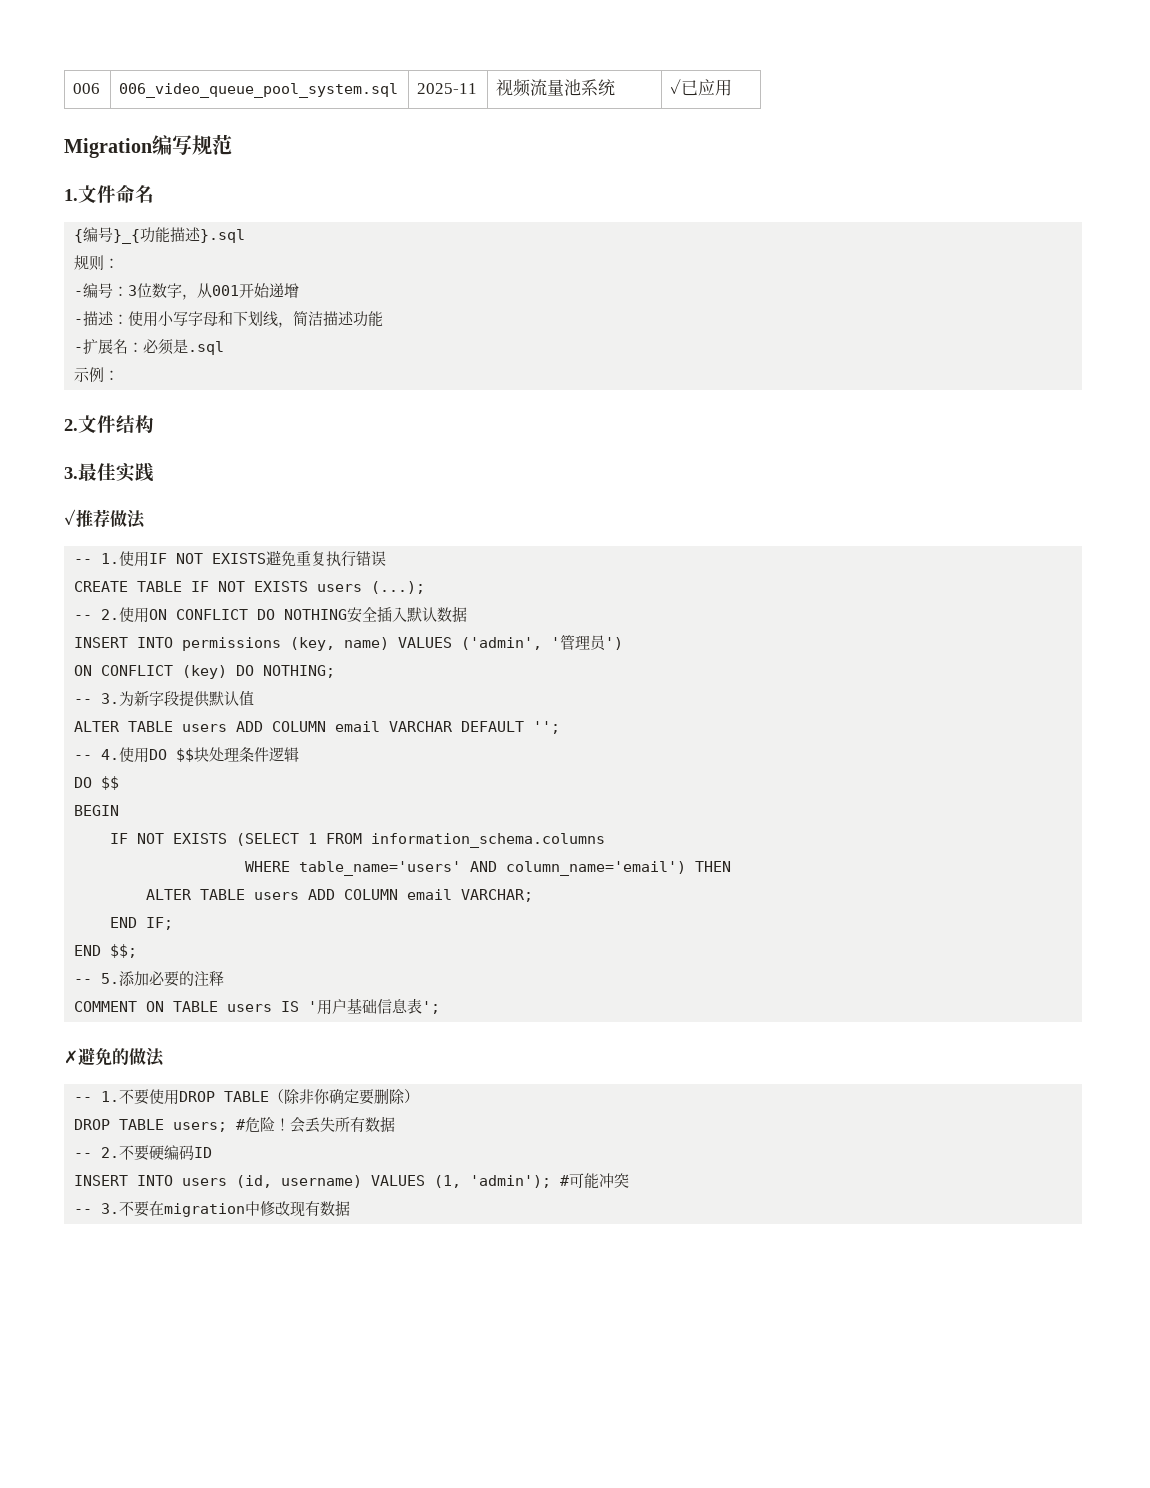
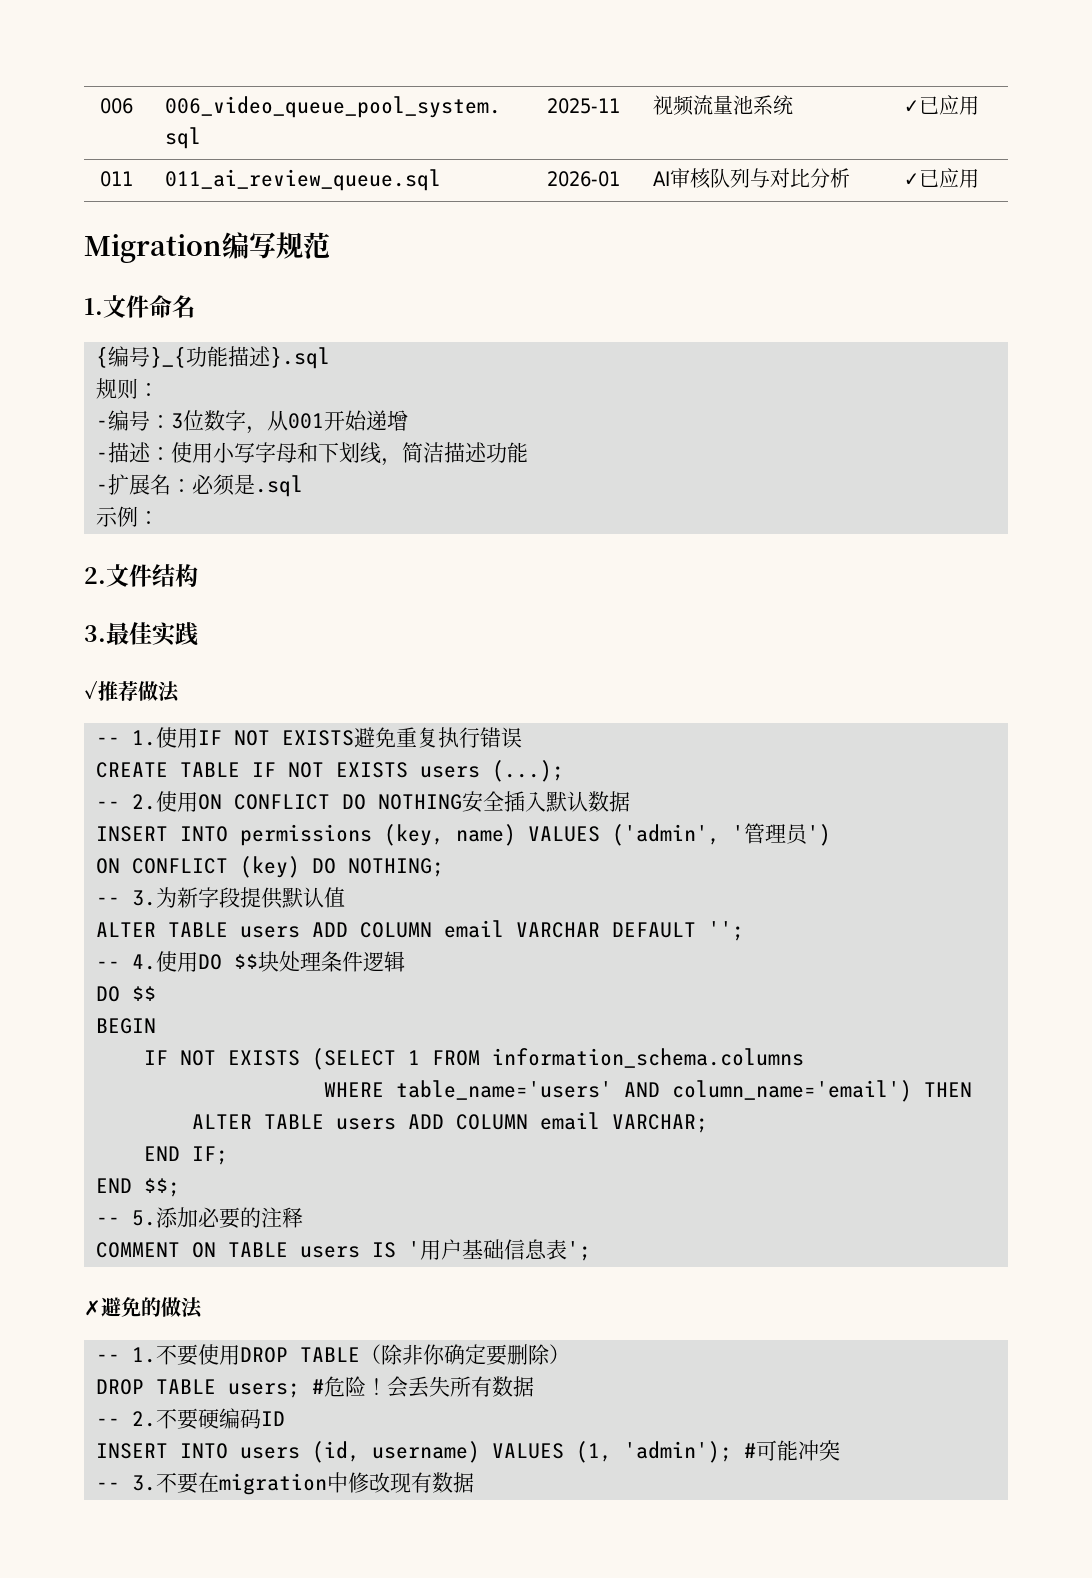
(733, 87) none -> [99,171,133,187] [164,169,441,191] [546,171,620,187] [652,168,850,189] [903,168,979,188] // 011 | 011_ai_review_queue.sql | 2026-01 | AI审核队列与对比分析 | ✓已应用

